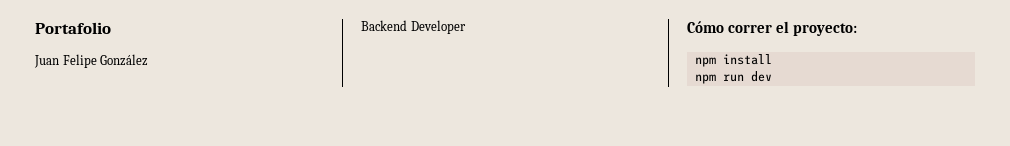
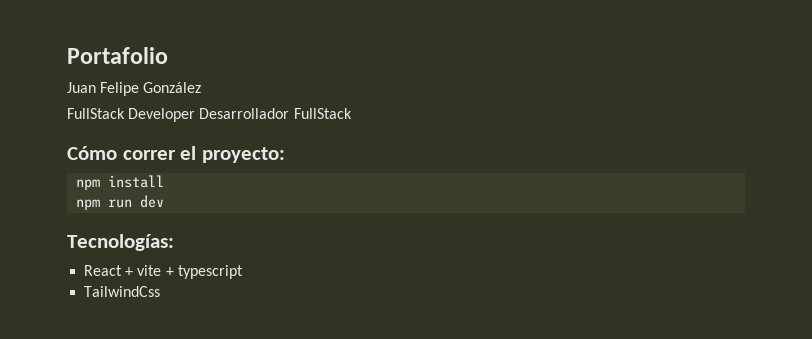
[361,20,407,31] Backend -> [67,108,125,119] FullStack
(466, 27) none -> [199,108,352,119] Desarrollador FullStack
(772, 76) none -> [67,234,174,251] [84,265,243,279] [84,286,161,297] // Tecnologías: // React + vite + typescript // TailwindCss

